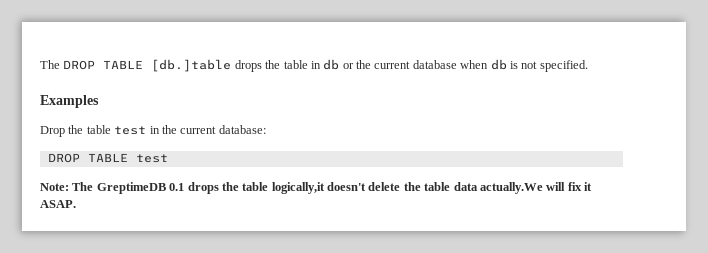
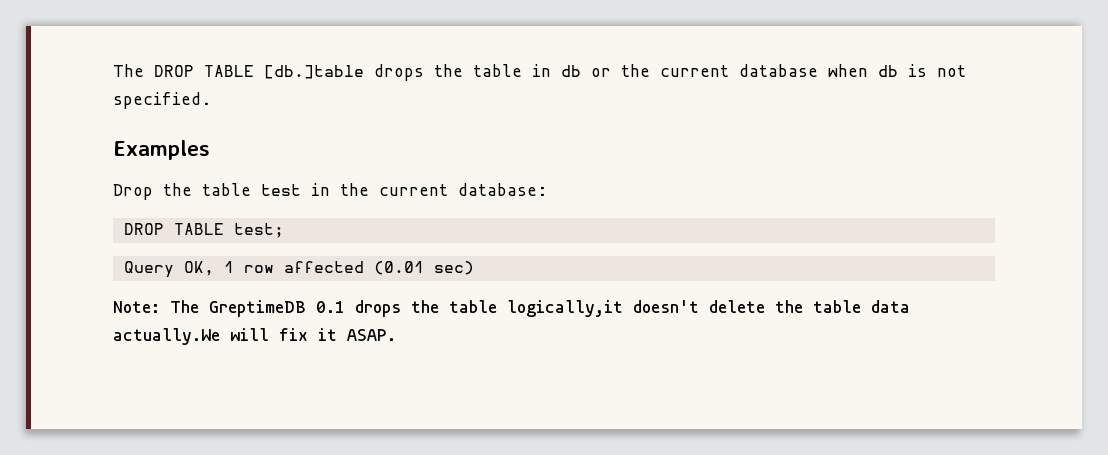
[135,154,168,163] test -> [233,223,284,238] [123,261,474,278] test; // Query OK, 1 row affected (0.01 sec)

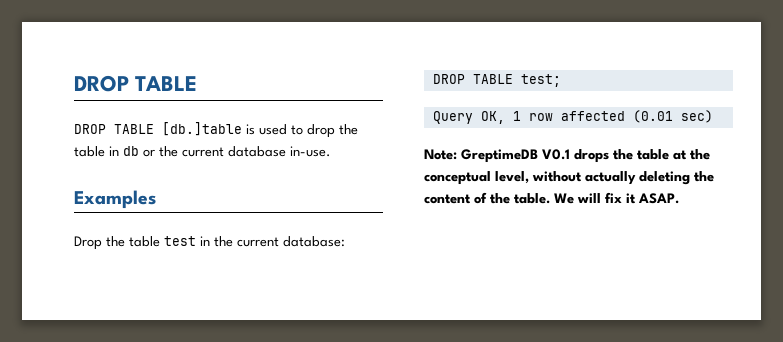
[113,64,144,77] The -> [74,75,198,92] DROP TABLE //
[374,64,424,81] drops -> [246,124,335,138] is used to drop
[828,64,966,77] [113,92,211,109] when db is not specified. -> [290,146,331,157] in-use.
[170,300,910,317] [113,328,220,345] The GreptimeDB 0.1 drops the table logically,it doesn't delete the table data actually.We -> [461,149,710,163] [424,171,714,185] [424,192,574,204] GreptimeDB V0.1 drops the table at the conceptual level, without actually deleting the content of the table. We

